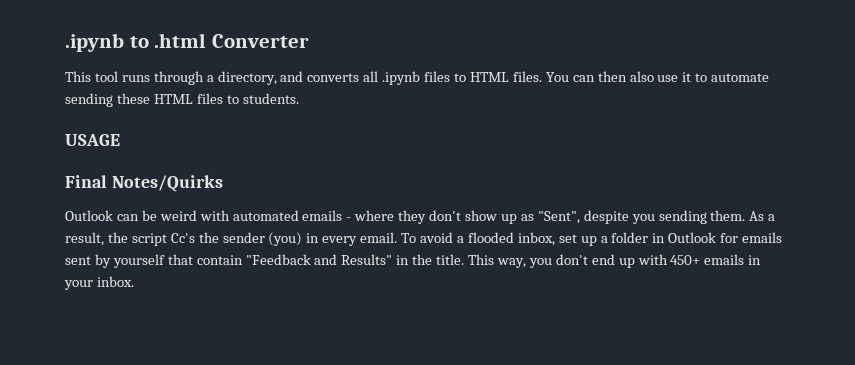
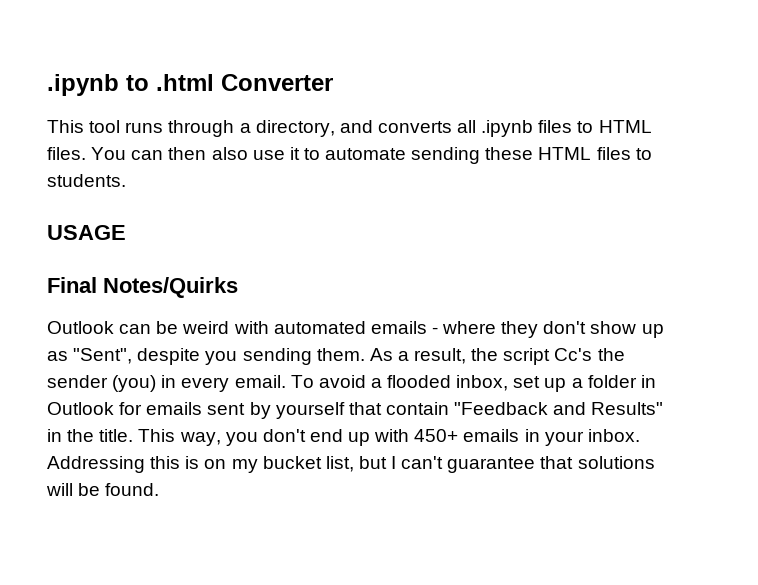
(134, 281) none -> [47,456,655,473] [46,483,160,496] Addressing this is on my bucket list, but I can't guarantee that solutions will be found.

